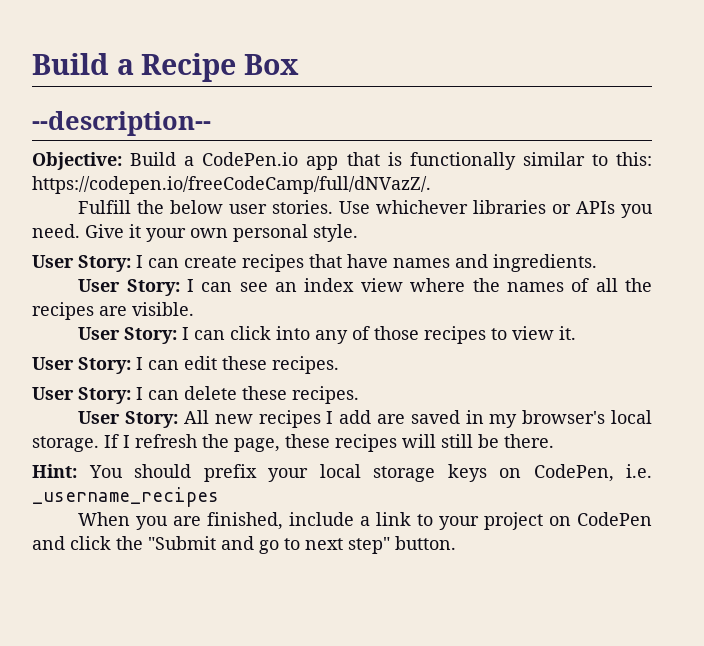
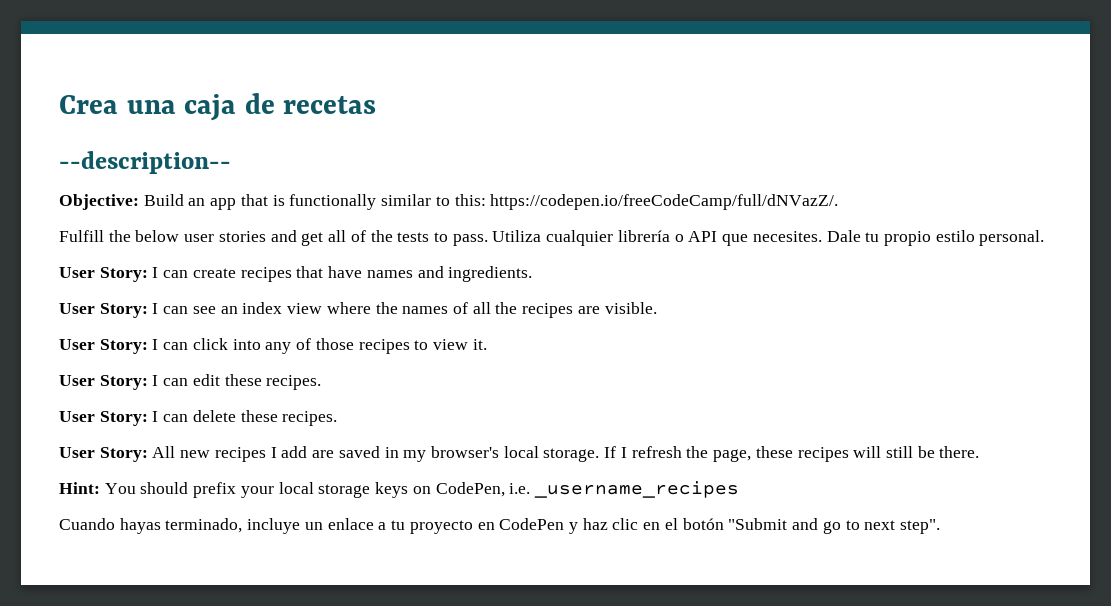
[32,53,300,82] Build a Recipe Box -> [59,93,377,121] Crea una caja de recetas
[184,152,299,166] a CodePen.io -> [188,198,206,206] an
[272,200,653,218] [32,224,358,242] stories. Use whichever libraries or APIs you need. Give it your own personal style. -> [218,230,1045,246] stories and get all of the tests to pass. Utiliza cualquier librería o API que necesites. Dale tu propio estilo personal.
[78,512,652,530] [32,536,143,550] When you are finished, include a link to your project on CodePen and click the -> [59,518,724,534] Cuando hayas terminado, incluye un enlace a tu proyecto en CodePen y haz clic en el botón
[348,536,456,554] step" button. -> [899,519,940,534] step".

